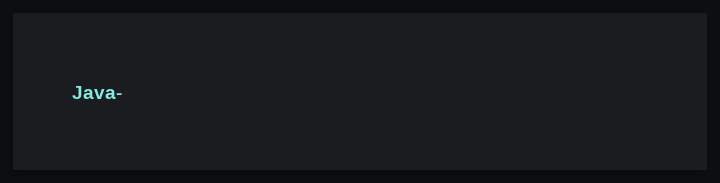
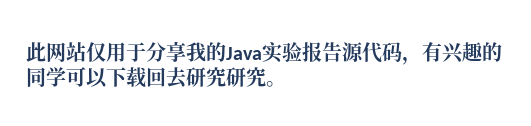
[72,86,122,99] Java- -> [26,41,502,65] [26,67,286,89] 此网站仅用于分享我的Java实验报告源代码，有兴趣的同学可以下载回去研究研究。

